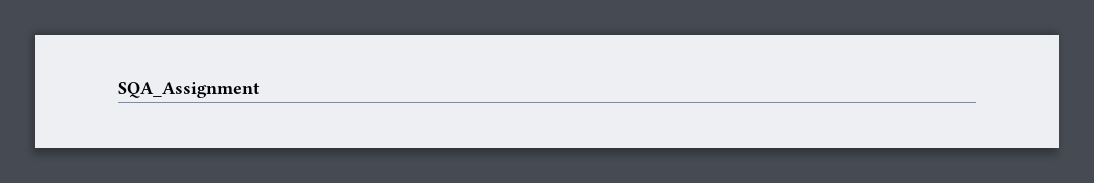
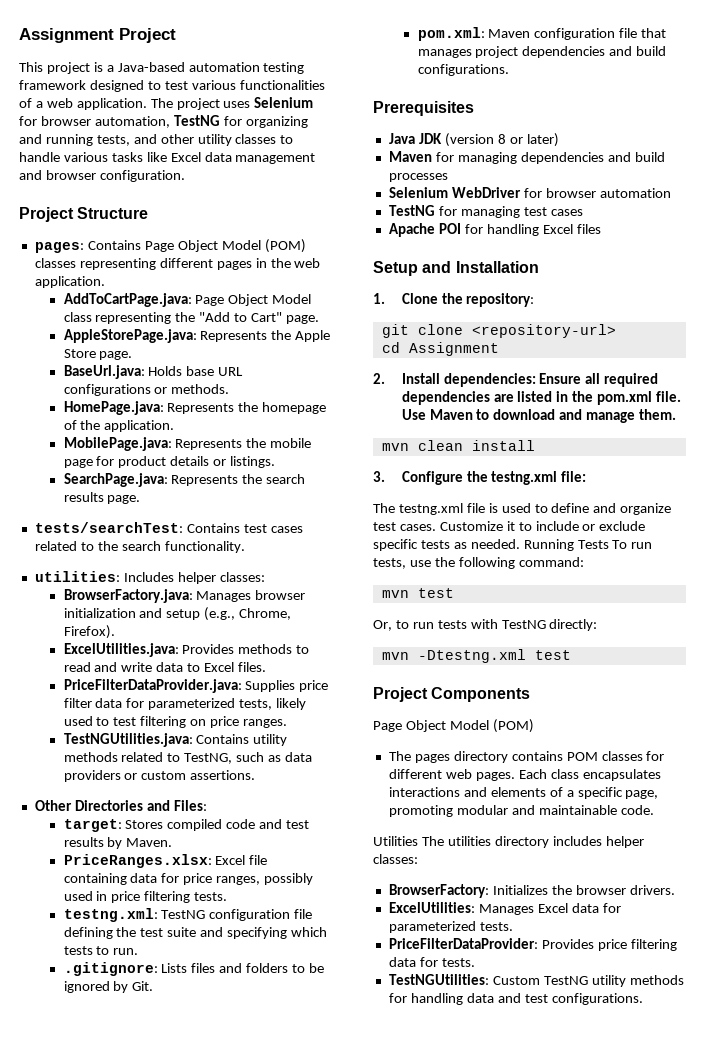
[118,82,260,98] SQA_Assignment -> [19,28,176,43] [19,62,305,74] [19,80,325,92] [19,97,314,110] [19,115,308,128] [19,134,294,146] [19,152,316,164] [19,170,185,182] [19,207,149,222] [34,239,306,253] [34,258,321,270] [34,276,105,288] [63,293,312,307] [63,312,320,324] [63,329,331,343] [63,349,133,360] [63,365,244,379] [63,384,230,396] [63,401,327,415] [63,420,175,432] [63,437,312,451] [63,456,276,468] [63,473,306,487] [63,492,141,504] [34,522,303,533] [34,541,245,553] [34,571,265,584] [63,589,306,603] [63,607,292,621] [63,625,115,639] [63,643,310,657] [63,662,267,672] [63,679,329,693] [63,698,307,710] [63,716,288,728] [63,733,288,747] [63,752,313,764] [63,770,256,782] [34,800,207,811] [63,819,310,832] [63,837,173,849] [63,854,268,868] [63,873,314,885] [63,891,228,903] [63,908,313,922] [63,927,328,939] [63,946,139,955] [63,962,325,976] [63,981,154,993] [417,27,667,41] [417,46,667,58] [417,64,509,76] [373,101,474,116] [388,133,559,147] [388,151,665,164] [388,173,448,182] [388,187,671,198] [388,205,583,218] [388,223,601,237] [373,261,539,276] [373,293,535,307] [381,324,616,338] [381,342,499,356] [373,373,659,387] [401,391,682,405] [401,409,677,423] [381,440,535,451] [373,471,587,485] [373,503,672,515] [373,521,646,531] [373,539,653,551] [373,557,584,569] [381,588,454,598] [373,619,598,631] [381,649,571,663] [373,687,531,702] [373,719,534,733] [388,751,665,763] [388,769,661,781] [388,787,659,799] [388,805,654,817] [373,836,644,848] [373,854,418,864] [388,884,675,898] [388,902,621,915] [388,921,513,933] [388,938,677,951] [388,957,475,967] [388,974,684,987] [388,993,643,1005] Assignment Project // This project is a Java-based automation testing framework designed to test various functionalities of a web application. The project uses Selenium for browser automation, TestNG for organizing and running tests, and other utility classes to handle various tasks like Excel data management and browser configuration. // Project Structure // pages: Contains Page Object Model (POM) classes representing different pages in the web application. // AddToCartPage.java: Page Object Model class representing the "Add to Cart" page. // AppleStorePage.java: Represents the Apple Store page. // BaseUrl.java: Holds base URL configurations or methods. // HomePage.java: Represents the homepage of the application. // MobilePage.java: Represents the mobile page for product details or listings. // SearchPage.java: Represents the search results page. // tests/searchTest: Contains test cases related to the search functionality. // utilities: Includes helper classes: // BrowserFactory.java: Manages browser initialization and setup (e.g., Chrome, Firefox). // ExcelUtilities.java: Provides methods to read and write data to Excel files. // PriceFilterDataProvider.java: Supplies price filter data for parameterized tests, likely used to test filtering on price ranges. // TestNGUtilities.java: Contains utility methods related to TestNG, such as data providers or custom assertions. // Other Directories and Files: // target: Stores compiled code and test results by Maven. // PriceRanges.xlsx: Excel file containing data for price ranges, possibly used in price filtering tests. // testng.xml: TestNG configuration file defining the test suite and specifying which tests to run. // .gitignore: Lists files and folders to be ignored by Git. // pom.xml: Maven configuration file that manages project dependencies and build configurations. // Prerequisites // Java JDK (version 8 or later) // Maven for managing dependencies and build processes // Selenium WebDriver for browser automation // TestNG for managing test cases // Apache POI for handling Excel files // Setup and Installation // 1. Clone the repository: // git clone <repository-url> // cd Assignment // 2. Install dependencies: Ensure all required dependencies are listed in the pom.xml file. Use Maven to download and manage them. // mvn clean install // 3. Configure the testng.xml file: // The testng.xml file is used to define and organize test cases. Customize it to include or exclude specific tests as needed. Running Tests To run tests, use the following command: // mvn test // Or, to run tests with TestNG directly: // mvn -Dtestng.xml test // Project Components // Page Object Model (POM) // The pages directory contains POM classes for different web pages. Each class encapsulates interactions and elements of a specific page, promoting modular and maintainable code. // Utilities The utilities directory includes helper classes: // BrowserFactory: Initializes the browser drivers. // ExcelUtilities: Manages Excel data for parameterized tests. // PriceFilterDataProvider: Provides price filtering data for tests. // TestNGUtilities: Custom TestNG utility methods for handling data and test configurations.

